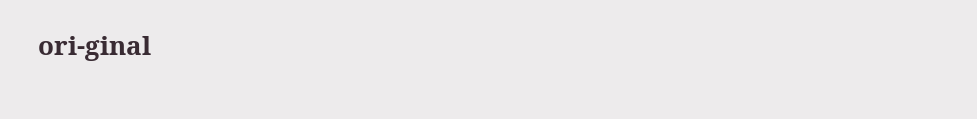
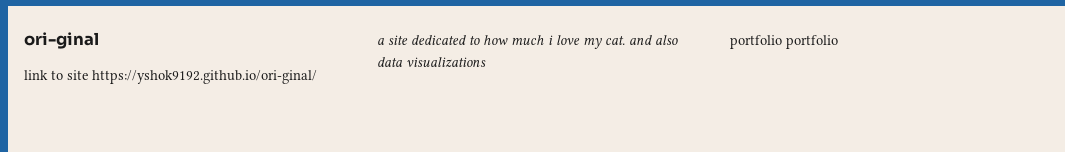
(151, 48) none -> [24,70,317,84] [377,35,678,49] [377,57,486,67] [730,35,838,49] // link to site https://yshok9192.github.io/ori-ginal/ // a site dedicated to how much i love my cat. and also data visualizations // portfolio portfolio

